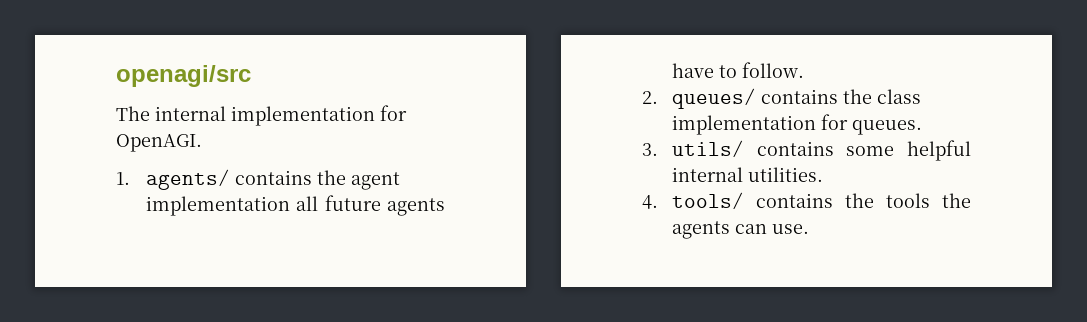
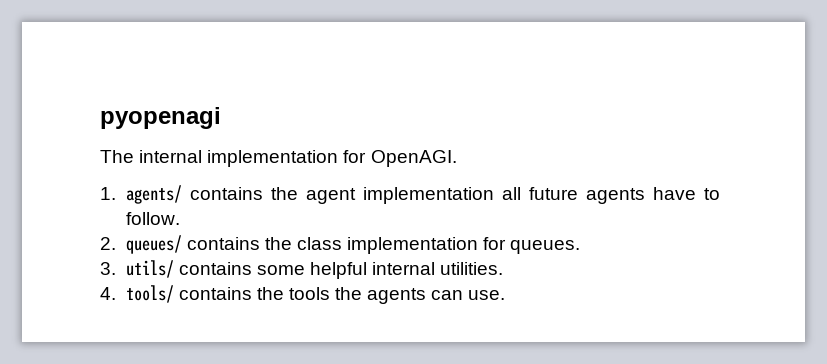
[116,65,251,87] openagi/src -> [100,107,221,129] pyopenagi

